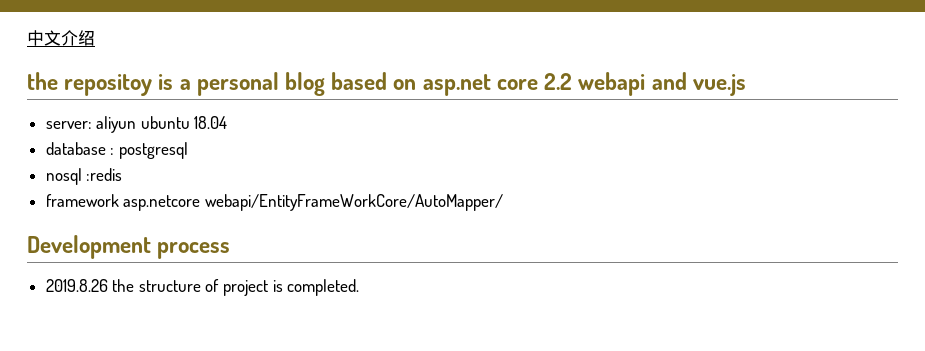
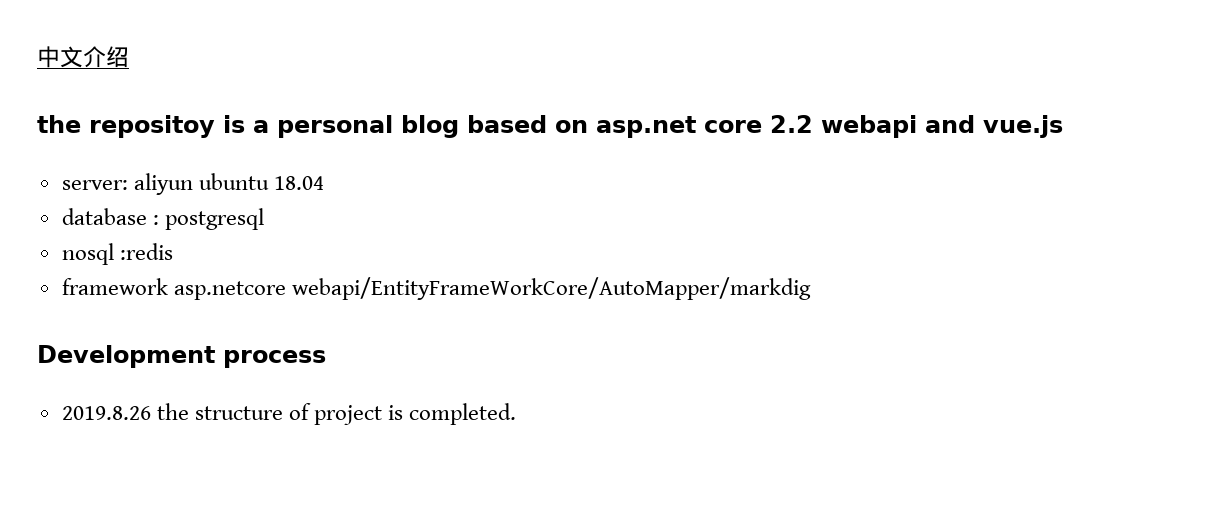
[204,194,503,211] webapi/EntityFrameWorkCore/AutoMapper/ -> [291,277,811,300] webapi/EntityFrameWorkCore/AutoMapper/markdig

